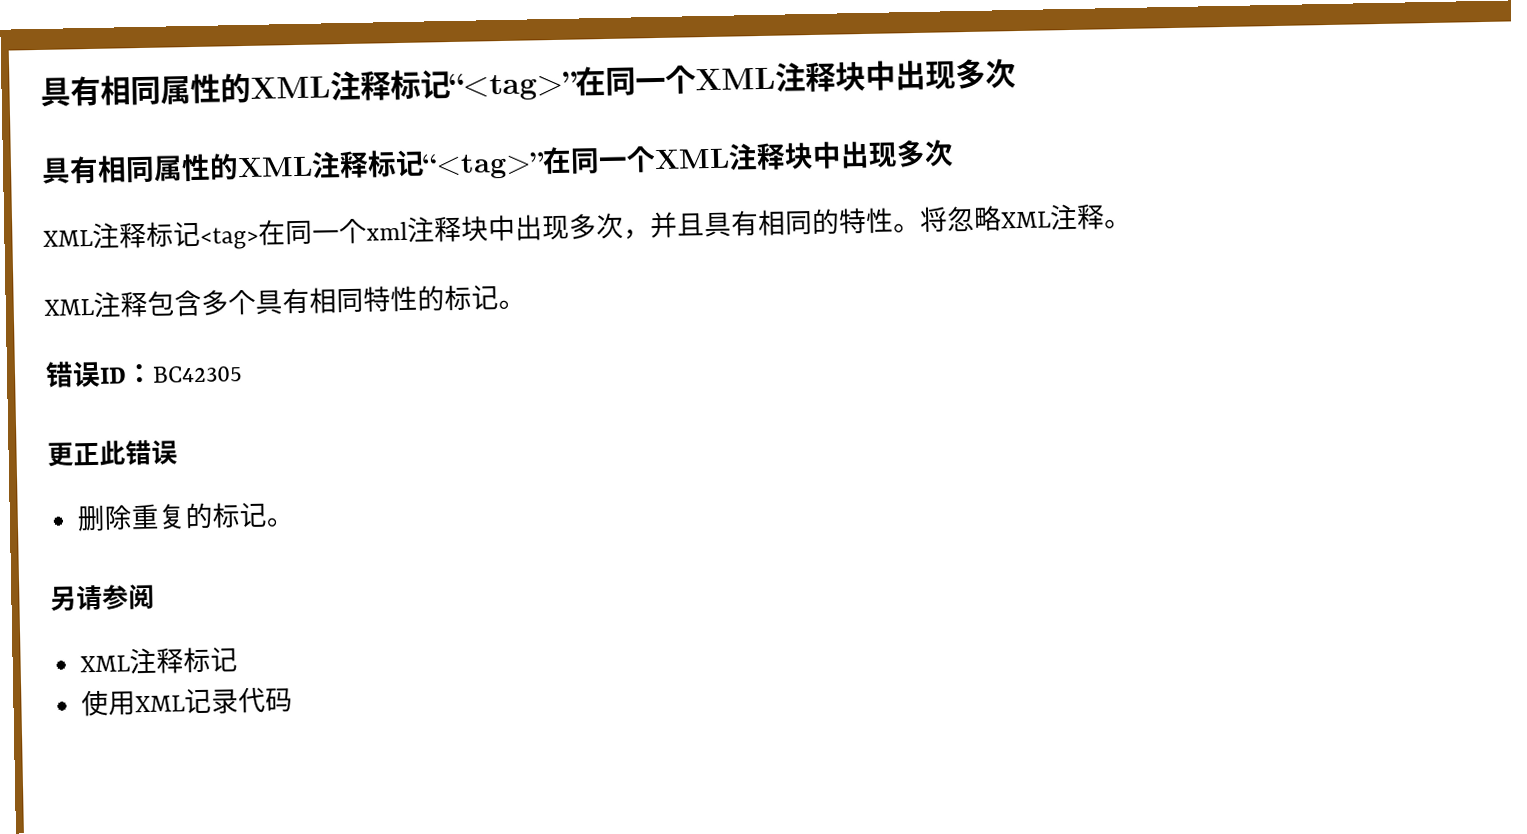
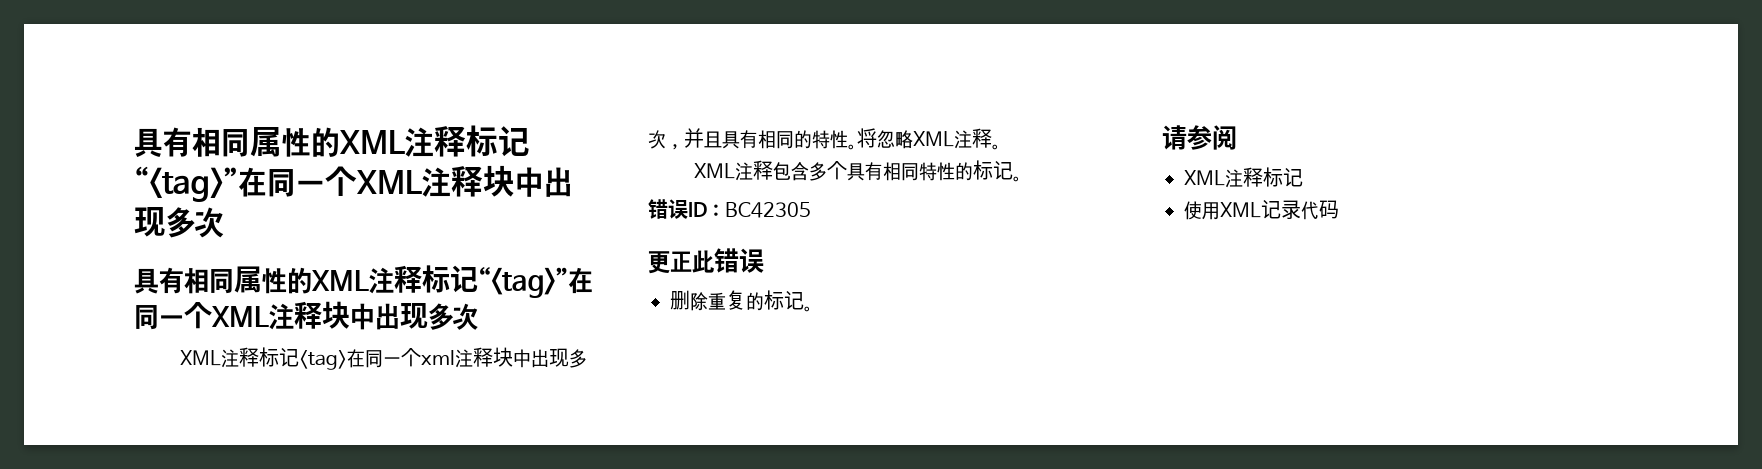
[50,586,77,611] 另 -> (813, 309) none

